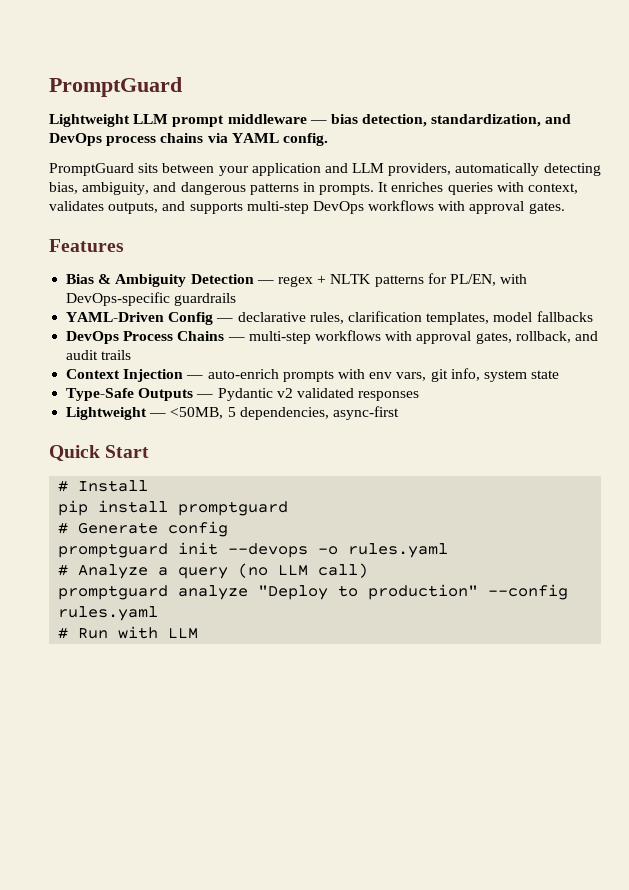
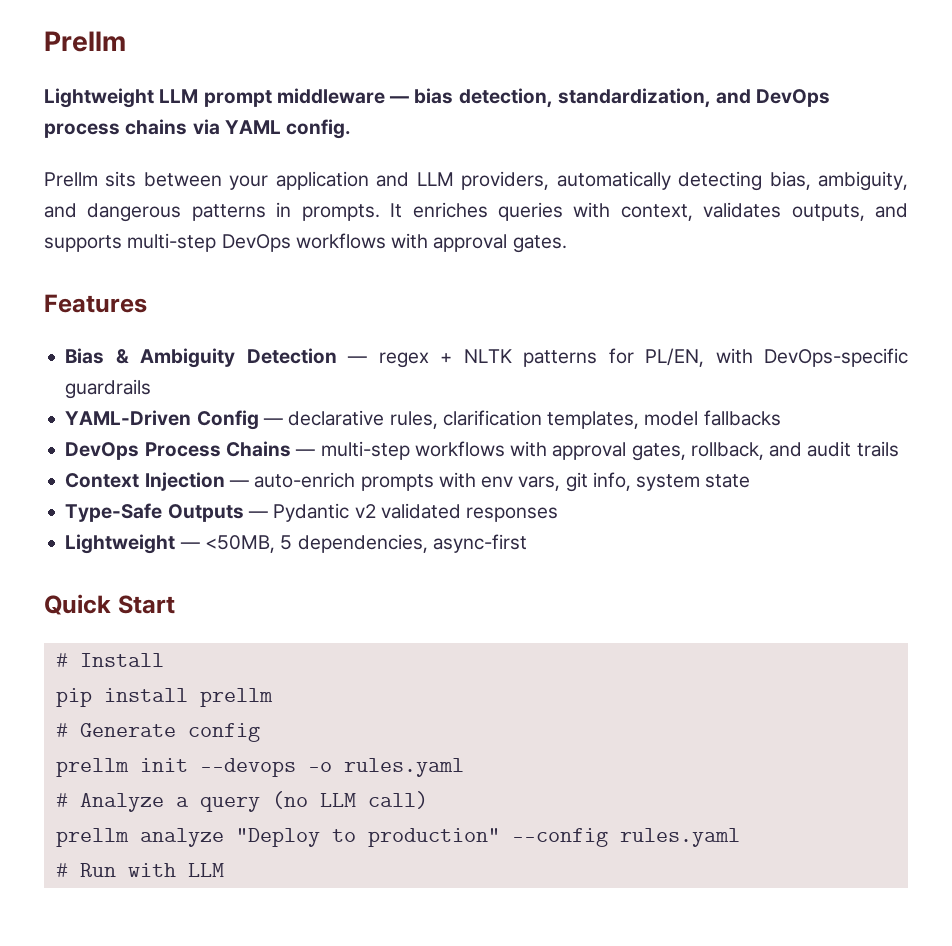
[49,77,182,97] PromptGuard -> [44,31,126,52] Prellm
[49,163,134,176] PromptGuard -> [44,172,98,187] Prellm
[178,501,289,516] promptguard -> [199,688,273,707] prellm
[58,543,169,558] promptguard -> [55,758,129,777] prellm
[58,585,169,600] promptguard -> [55,828,129,847] prellm

